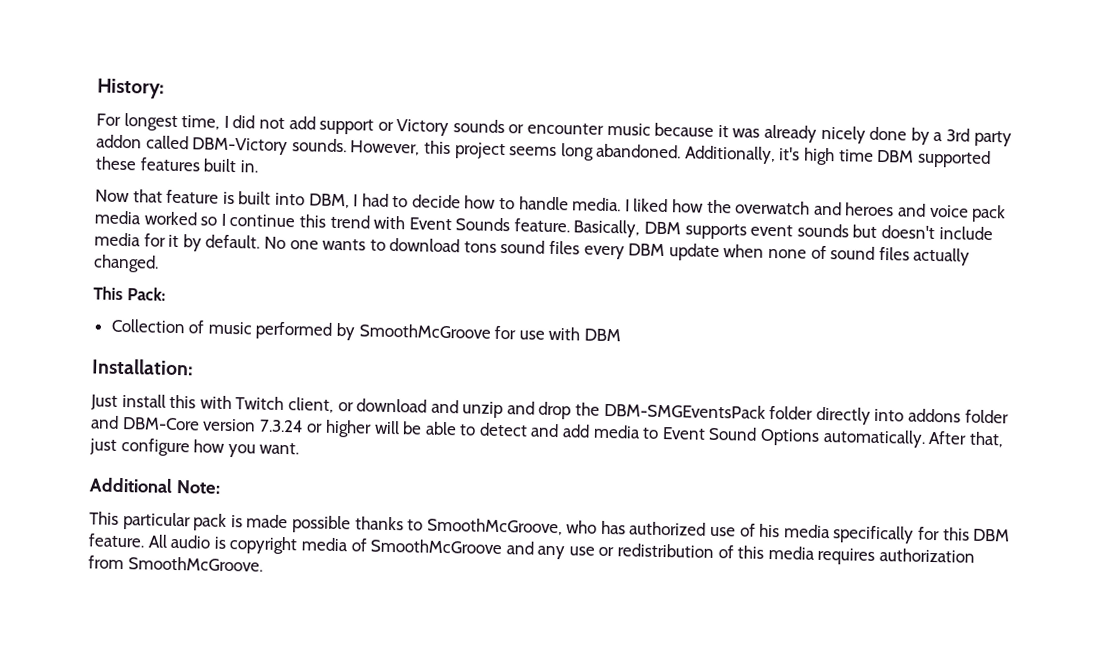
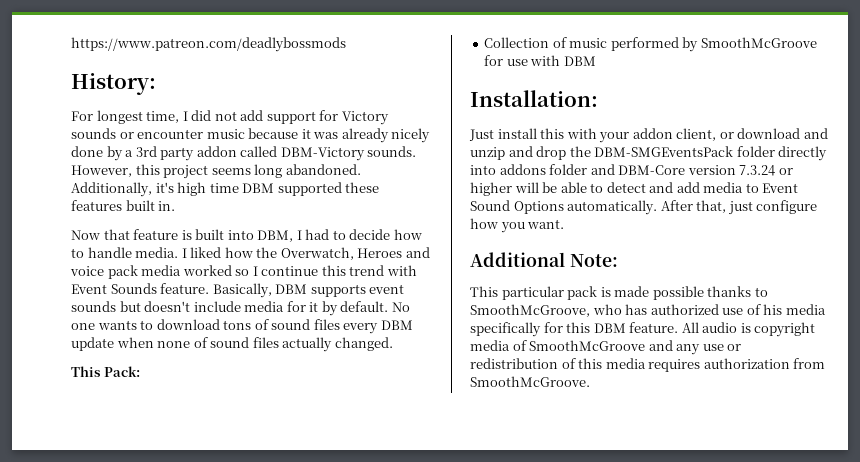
(97, 88) none -> [71,37,346,52] https://www.patreon.com/deadlybossmods //
[377,121,394,131] or -> [319,110,339,121] for
[735,200,895,217] overwatch and heroes -> [280,247,403,260] Overwatch, Heroes
(497, 247) none -> [254,319,269,330] of
[235,396,285,411] Twitch -> [599,128,673,143] your addon

